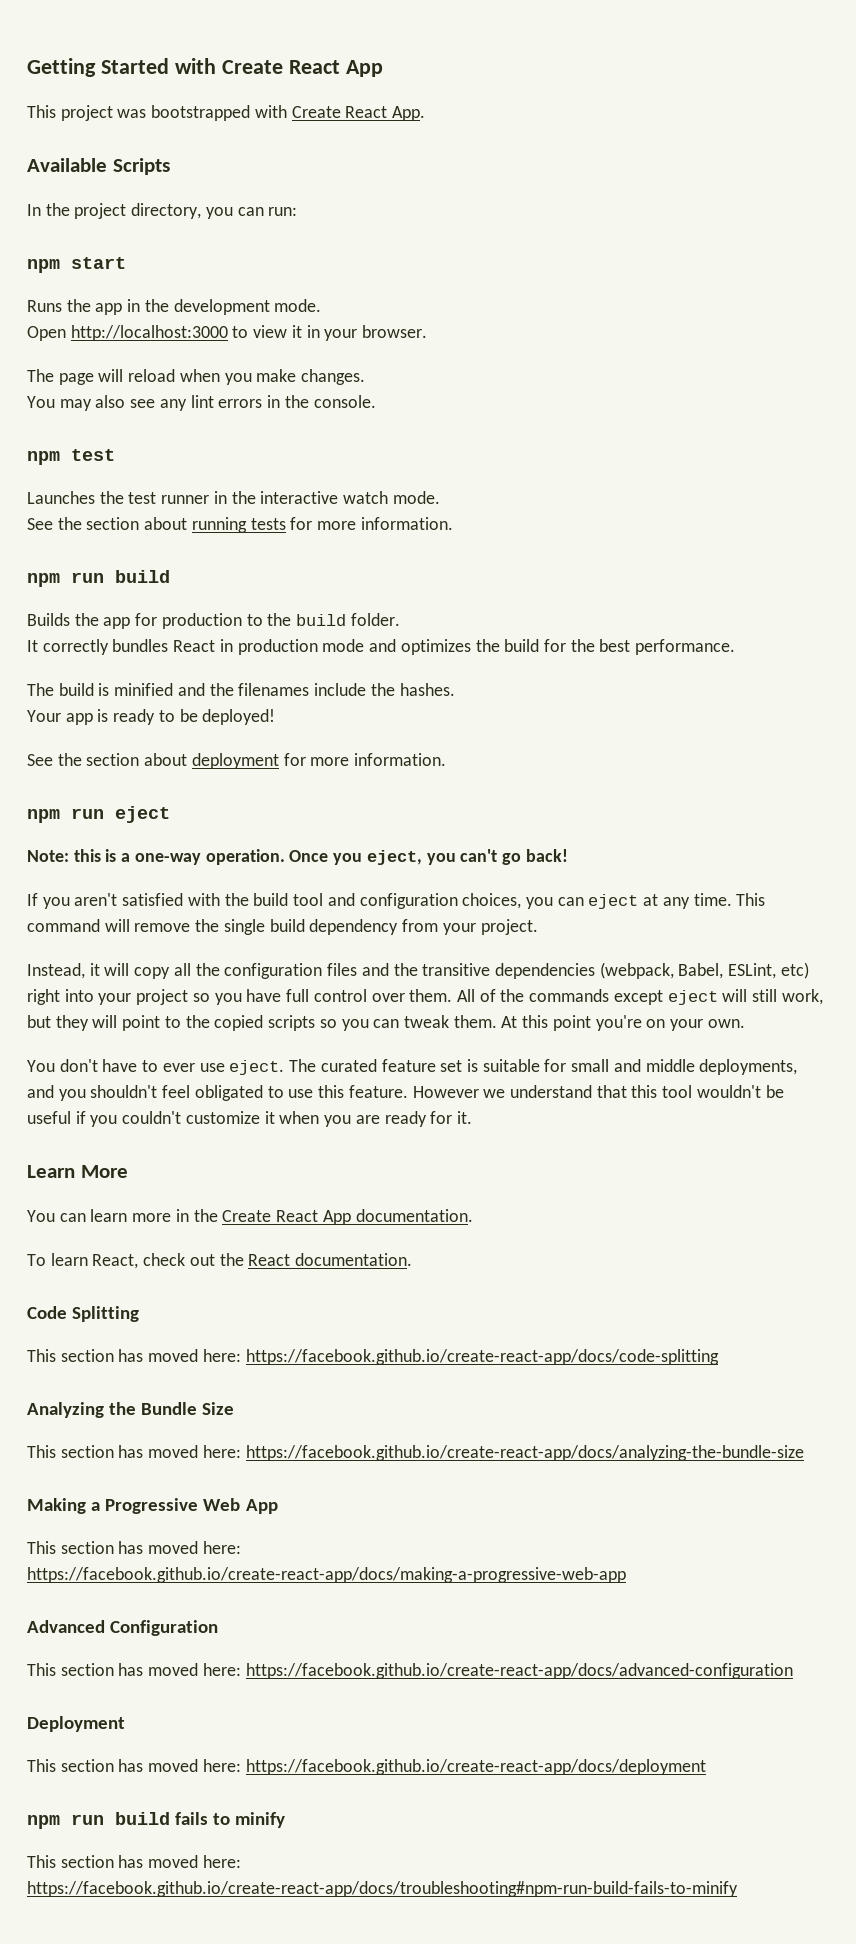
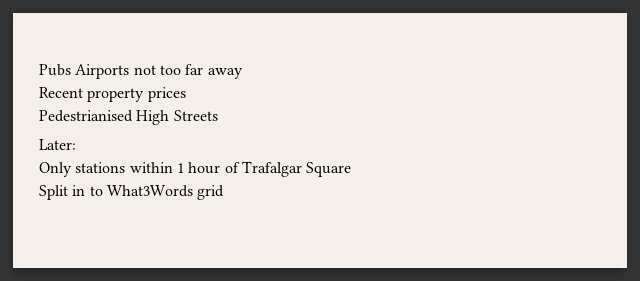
[27,58,383,77] [27,105,426,121] [27,158,170,175] [27,203,298,219] [27,257,126,273] [27,299,322,315] [27,325,428,341] [27,369,366,385] [27,395,376,411] [27,449,115,465] [27,491,440,504] [27,517,453,533] [27,570,170,587] [27,613,400,629] [27,639,736,655] [27,683,455,696] [27,709,276,725] [27,753,447,769] [27,806,170,823] [27,849,568,865] [27,893,766,909] [27,919,538,935] [27,962,809,979] [27,989,823,1005] [27,1015,745,1031] [27,1059,798,1075] [27,1085,784,1101] [27,1111,472,1127] [27,1165,128,1178] [27,1209,473,1225] [27,1253,413,1269] [27,1306,140,1322] [27,1349,719,1365] [27,1402,235,1418] [27,1445,804,1461] [27,1498,278,1514] [27,1541,241,1554] [27,1567,626,1583] [27,1620,219,1636] [27,1663,793,1679] [27,1716,125,1732] [27,1759,706,1775] [27,1812,286,1829] [27,1855,241,1868] [27,1881,738,1897] Getting Started with Create React App // This project was bootstrapped with Create React App. // Available Scripts // In the project directory, you can run: // npm start // Runs the app in the development mode. // Open http://localhost:3000 to view it in your browser. // The page will reload when you make changes. // You may also see any lint errors in the console. // npm test // Launches the test runner in the interactive watch mode. // See the section about running tests for more information. // npm run build // Builds the app for production to the build folder. // It correctly bundles React in production mode and optimizes the build for the best performance. // The build is minified and the filenames include the hashes. // Your app is ready to be deployed! // See the section about deployment for more information. // npm run eject // Note: this is a one-way operation. Once you eject, you can't go back! // If you aren't satisfied with the build tool and configuration choices, you can eject at any time. This command will remove the single build dependency from your project. // Instead, it will copy all the configuration files and the transitive dependencies (webpack, Babel, ESLint, etc) right into your project so you have full control over them. All of the commands except eject will still work, but they will point to the copied scripts so you can tweak them. At this point you're on your own. // You don't have to ever use eject. The curated feature set is suitable for small and middle deployments, and you shouldn't feel obligated to use this feature. However we understand that this tool wouldn't be useful if you couldn't customize it when you are ready for it. // Learn More // You can learn more in the Create React App documentation. // To learn React, check out the React documentation. // Code Splitting // This section has moved here: https://facebook.github.io/create-react-app/docs/code-splitting // Analyzing the Bundle Size // This section has moved here: https://facebook.github.io/create-react-app/docs/analyzing-the-bundle-size // Making a Progressive Web App // This section has moved here: https://facebook.github.io/create-react-app/docs/making-a-progressive-web-app // Advanced Configuration // This section has moved here: https://facebook.github.io/create-react-app/docs/advanced-configuration // Deployment // This section has moved here: https://facebook.github.io/create-react-app/docs/deployment // npm run build fails to minify // This section has moved here: https://facebook.github.io/create-react-app/docs/troubleshooting#npm-run-build-fails-to-minify -> [39,64,243,79] [39,87,186,102] [39,110,218,125] [39,139,76,150] [39,161,352,177] [39,185,225,200] Pubs Airports not too far away // Recent property prices // Pedestrianised High Streets // Later: // Only stations within 1 hour of Trafalgar Square // Split in to What3Words grid

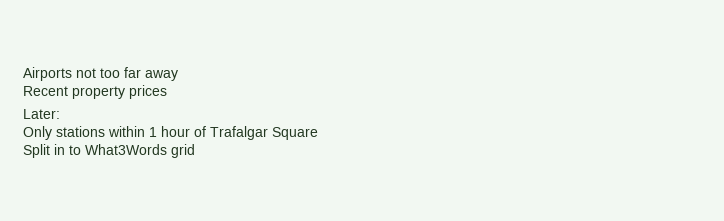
[39,64,71,76] Pubs -> (23, 74) none
[39,110,218,125] // Pedestrianised High Streets -> (167, 92) none

